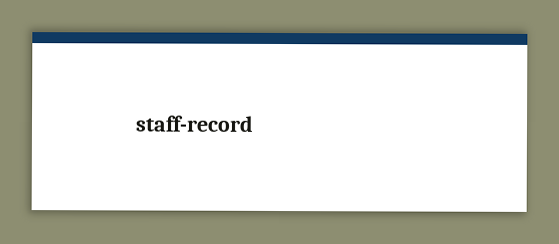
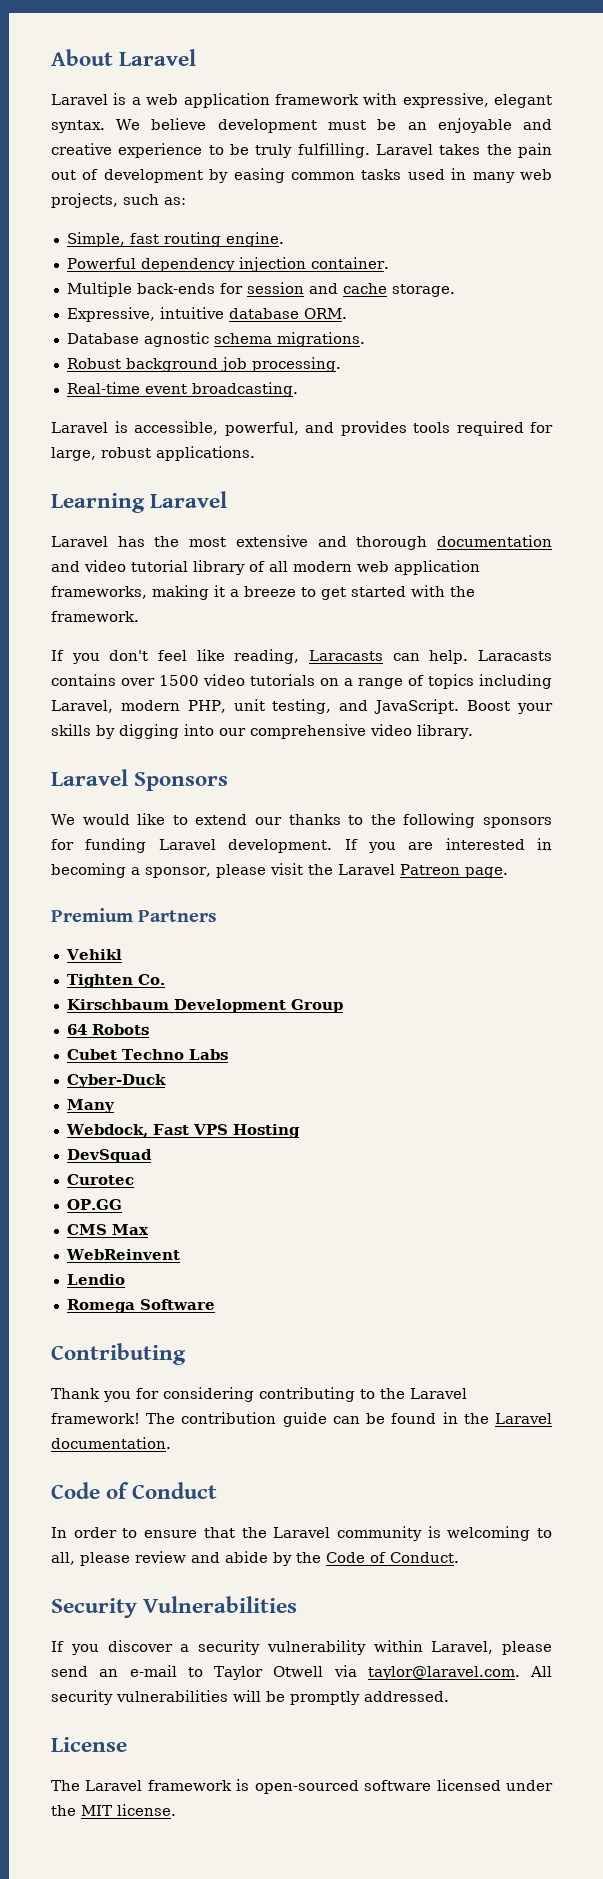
[135,115,254,132] staff-record -> [51,49,197,66] [51,93,552,108] [51,118,552,133] [51,143,552,158] [51,168,552,183] [51,193,186,208] [66,232,284,247] [66,257,389,272] [66,282,455,297] [66,307,347,322] [66,332,365,347] [66,357,341,372] [66,382,298,397] [51,421,553,436] [51,446,255,461] [51,491,228,513] [51,535,552,550] [51,560,480,575] [51,585,475,600] [51,611,139,622] [51,649,552,664] [51,674,552,689] [51,699,553,714] [51,724,473,739] [51,769,229,791] [51,813,552,828] [51,838,552,853] [51,863,508,878] [51,908,218,922] [65,949,122,960] [66,974,165,988] [66,999,343,1013] [66,1024,149,1035] [66,1049,228,1060] [66,1074,166,1088] [66,1099,115,1113] [65,1124,300,1138] [66,1149,152,1163] [66,1174,134,1185] [66,1199,122,1210] [66,1224,149,1235] [65,1249,180,1260] [66,1274,125,1285] [66,1299,215,1313] [51,1343,186,1365] [51,1387,467,1402] [51,1412,552,1427] [51,1437,171,1449] [51,1482,218,1499] [51,1526,552,1541] [51,1551,459,1566] [51,1596,298,1618] [51,1640,552,1655] [51,1665,552,1680] [51,1690,449,1705] [51,1737,127,1752] [51,1779,553,1794] [51,1804,176,1816] About Laravel // Laravel is a web application framework with expressive, elegant syntax. We believe development must be an enjoyable and creative experience to be truly fulfilling. Laravel takes the pain out of development by easing common tasks used in many web projects, such as: // Simple, fast routing engine. // Powerful dependency injection container. // Multiple back-ends for session and cache storage. // Expressive, intuitive database ORM. // Database agnostic schema migrations. // Robust background job processing. // Real-time event broadcasting. // Laravel is accessible, powerful, and provides tools required for large, robust applications. // Learning Laravel // Laravel has the most extensive and thorough documentation and video tutorial library of all modern web application frameworks, making it a breeze to get started with the framework. // If you don't feel like reading, Laracasts can help. Laracasts contains over 1500 video tutorials on a range of topics including Laravel, modern PHP, unit testing, and JavaScript. Boost your skills by digging into our comprehensive video library. // Laravel Sponsors // We would like to extend our thanks to the following sponsors for funding Laravel development. If you are interested in becoming a sponsor, please visit the Laravel Patreon page. // Premium Partners // Vehikl // Tighten Co. // Kirschbaum Development Group // 64 Robots // Cubet Techno Labs // Cyber-Duck // Many // Webdock, Fast VPS Hosting // DevSquad // Curotec // OP.GG // CMS Max // WebReinvent // Lendio // Romega Software // Contributing // Thank you for considering contributing to the Laravel framework! The contribution guide can be found in the Laravel documentation. // Code of Conduct // In order to ensure that the Laravel community is welcoming to all, please review and abide by the Code of Conduct. // Security Vulnerabilities // If you discover a security vulnerability within Laravel, please send an e-mail to Taylor Otwell via taylor@laravel.com. All security vulnerabilities will be promptly addressed. // License // The Laravel framework is open-sourced software licensed under the MIT license.

